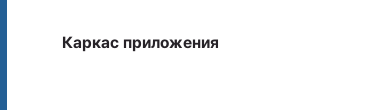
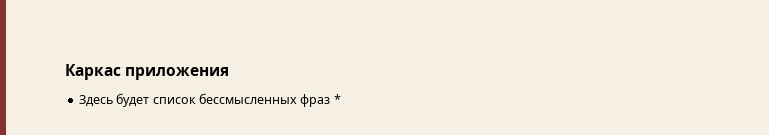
(220, 45) none -> [78,93,341,107] // Здесь будет список бессмысленных фраз *

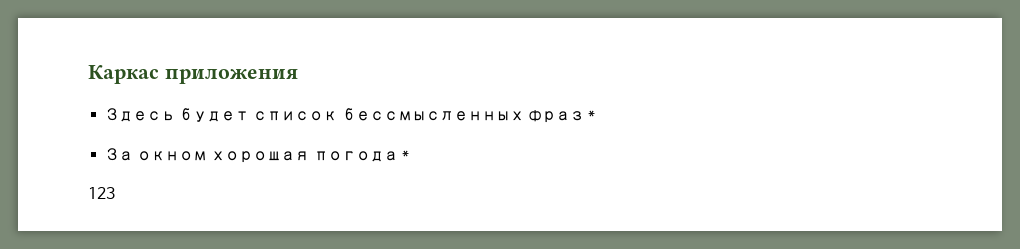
(341, 99) none -> [105,148,409,163] [88,187,115,199] // За окном хорошая погода * // 123

